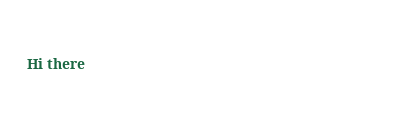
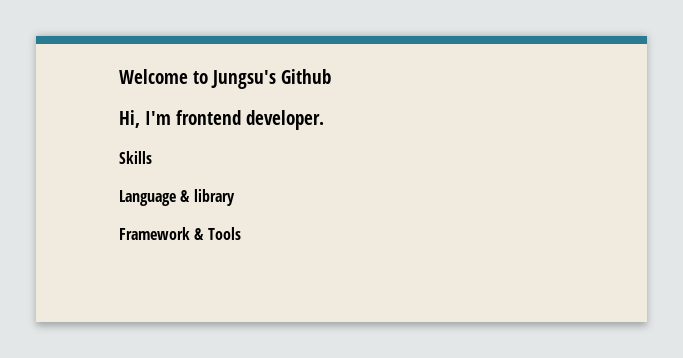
[27,58,85,69] Hi there -> [119,69,331,89] [119,110,324,130] [119,151,152,164] [119,189,235,206] [119,227,241,240] Welcome to Jungsu's Github // Hi, I'm frontend developer. // Skills // Language & library // Framework & Tools

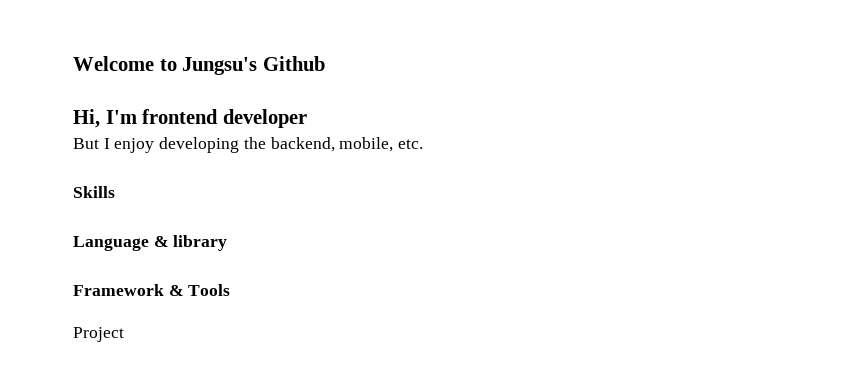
[246,110,324,130] developer. -> [222,109,307,128] [73,137,424,153] developer // But I enjoy developing the backend, mobile, etc.
(241, 233) none -> [73,327,124,342] // Project

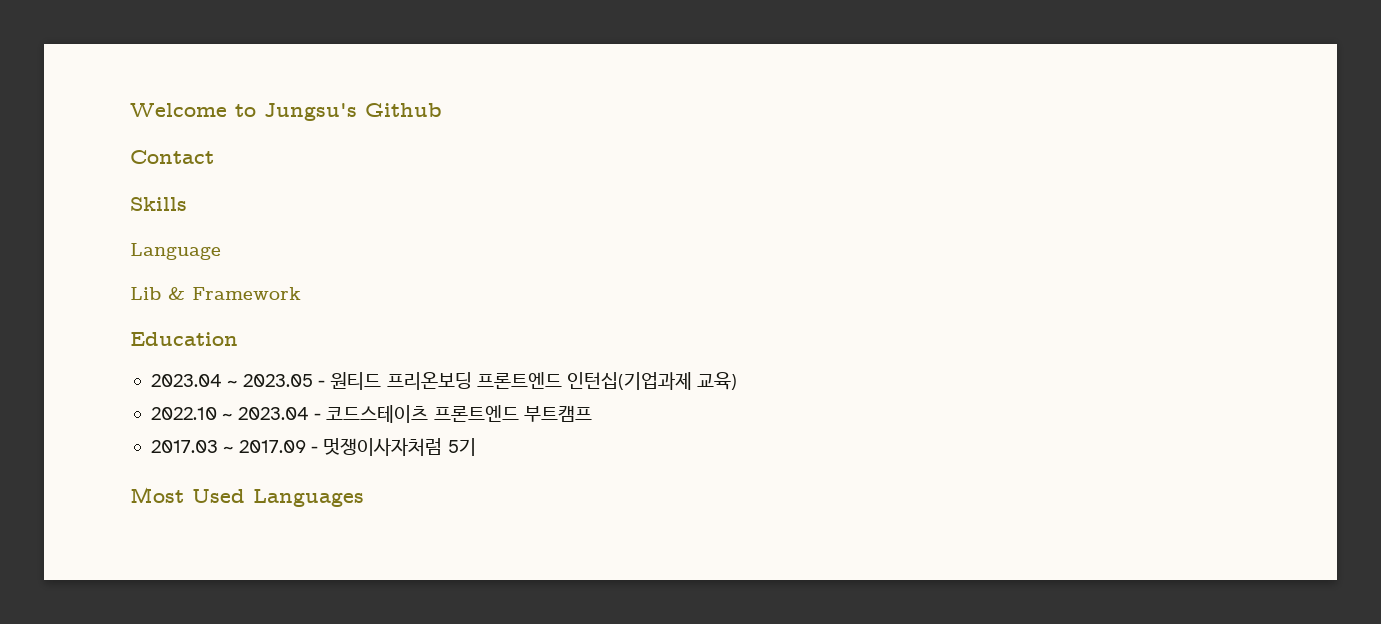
[73,109,307,128] [73,137,424,153] [73,186,115,198] [73,235,228,251] [73,284,231,296] [73,327,124,342] Hi, I'm frontend developer // But I enjoy developing the backend, mobile, etc. // Skills // Language & library // Framework & Tools // Project -> [130,150,214,164] [130,197,187,211] [130,243,221,260] [130,287,301,300] [130,332,238,346] [150,372,737,390] [150,405,592,423] [150,438,476,456] [130,487,364,507] Contact // Skills // Language // Lib & Framework // Education // 2023.04 ~ 2023.05 - 원티드 프리온보딩 프론트엔드 인턴십(기업과제 교육) // 2022.10 ~ 2023.04 - 코드스테이츠 프론트엔드 부트캠프 // 2017.03 ~ 2017.09 - 멋쟁이사자처럼 5기 // Most Used Languages

